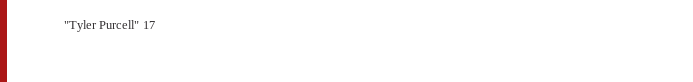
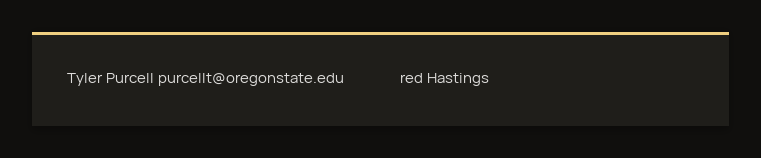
[64,20,155,32] "Tyler Purcell" 17 -> [67,73,490,86] Tyler Purcell purcellt@oregonstate.edu red Hastings

